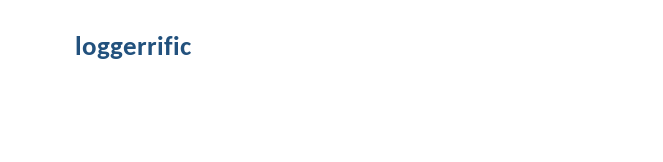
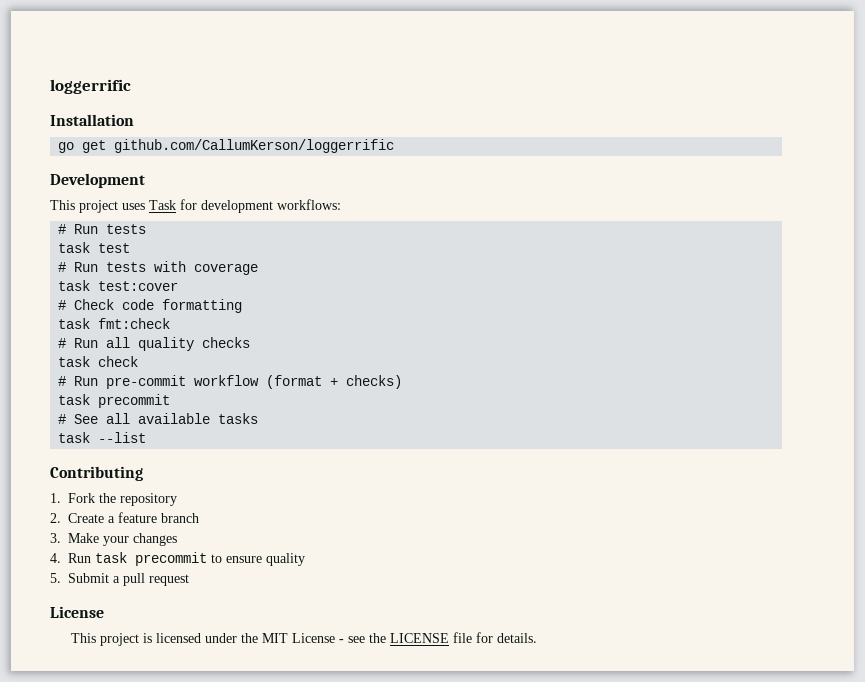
(192, 47) none -> [50,114,134,126] [58,139,395,153] [50,173,145,188] [50,199,341,213] [58,224,147,234] [58,242,131,253] [58,261,259,275] [58,280,179,291] [58,299,243,313] [58,318,171,329] [58,337,251,351] [58,356,139,367] [58,375,403,389] [58,394,171,408] [58,413,259,424] [58,432,147,443] [50,466,143,481] [50,493,177,506] [50,512,199,523] [50,533,177,546] [50,552,305,566] [50,573,189,586] [50,606,104,618] [70,632,537,646] // Installation // go get github.com/CallumKerson/loggerrific // Development // This project uses Task for development workflows: // # Run tests // task test // # Run tests with coverage // task test:cover // # Check code formatting // task fmt:check // # Run all quality checks // task check // # Run pre-commit workflow (format + checks) // task precommit // # See all available tasks // task --list // Contributing // 1. Fork the repository // 2. Create a feature branch // 3. Make your changes // 4. Run task precommit to ensure quality // 5. Submit a pull request // License // This project is licensed under the MIT License - see the LICENSE file for details.

